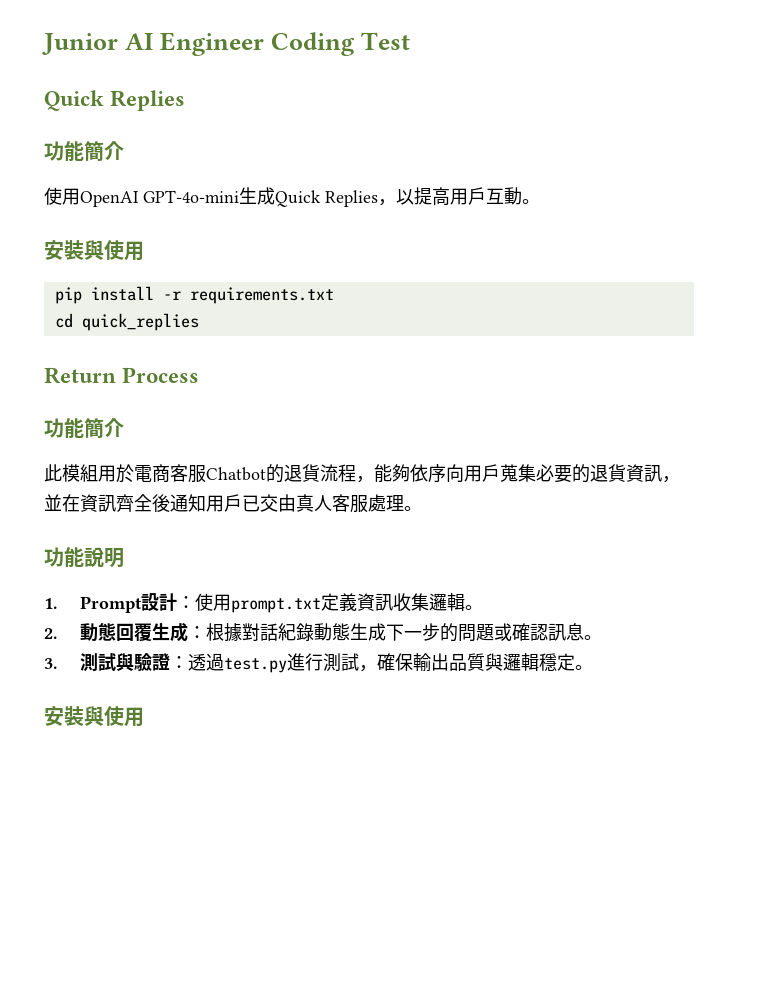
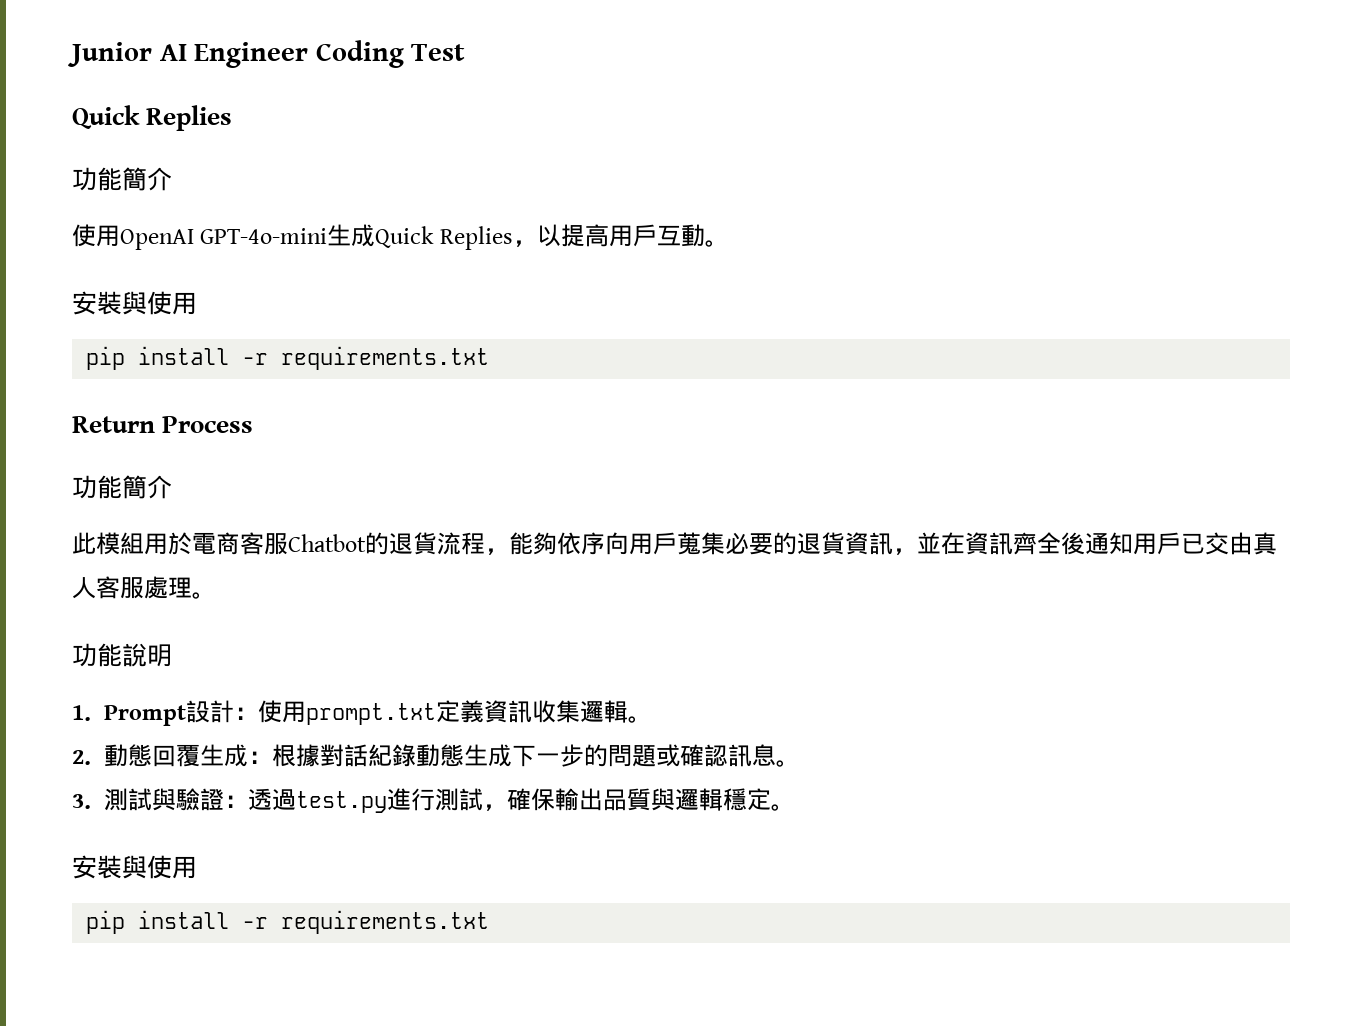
[54,313,199,331] // cd quick_replies -> (490, 358) none
(144, 717) none -> [86,910,490,934] // pip install -r requirements.txt

